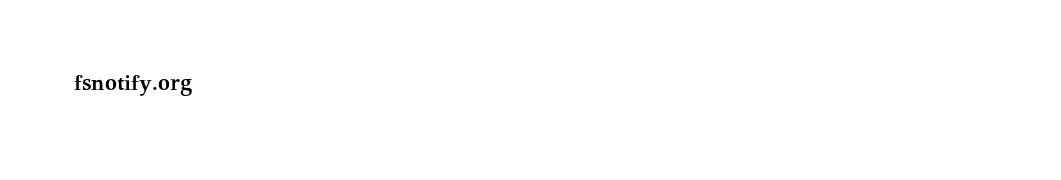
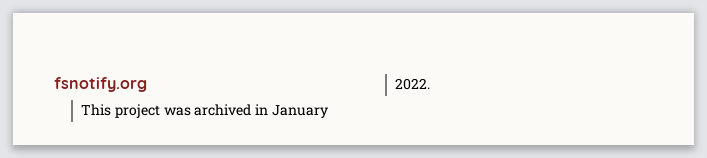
(192, 85) none -> [80,104,328,118] [394,78,430,90] // This project was archived in January 2022.

